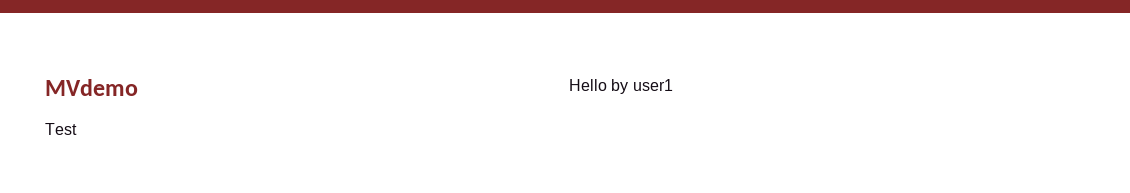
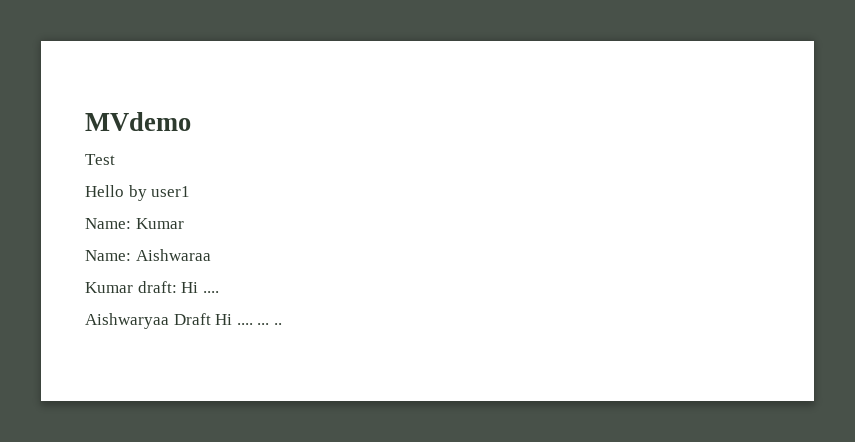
(673, 85) none -> [85,218,184,229] [85,249,211,261] [85,281,219,293] [85,313,282,329] // Name: Kumar // Name: Aishwaraa // Kumar draft: Hi .... // Aishwaryaa Draft Hi .... ... ..

